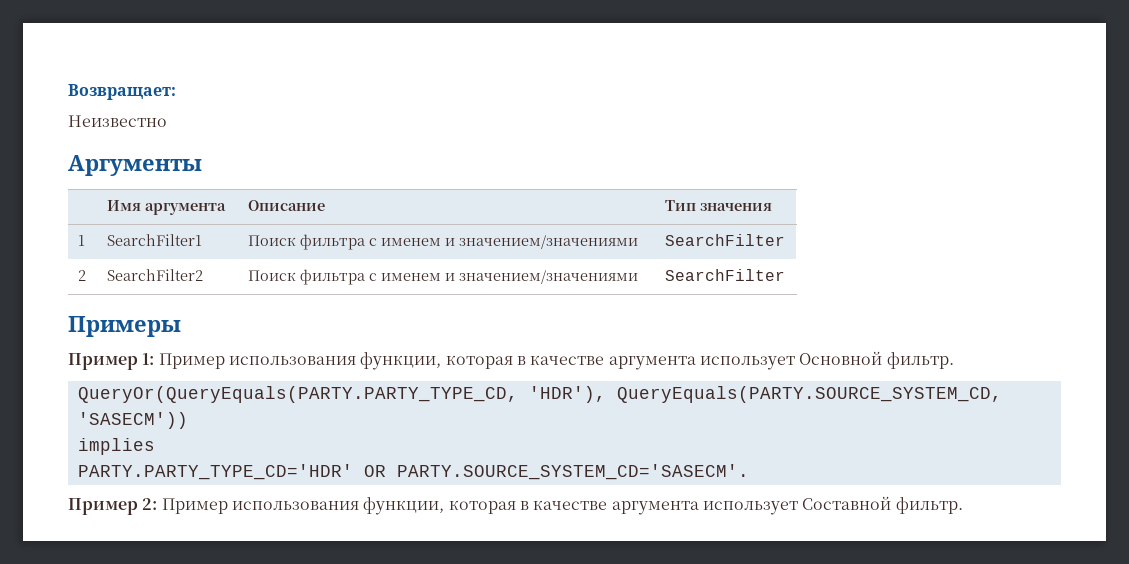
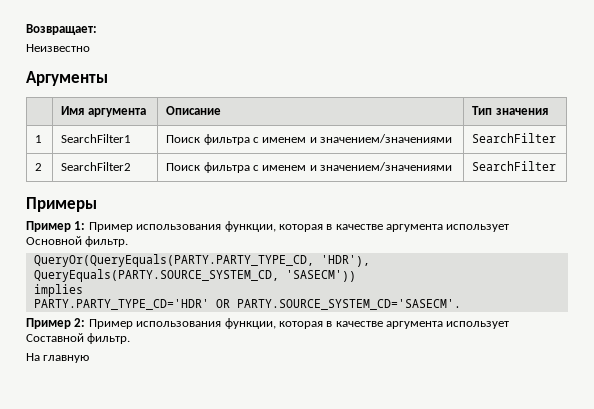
(963, 505) none -> [26,353,90,363] // На главную

